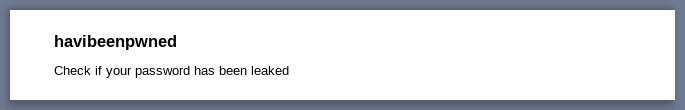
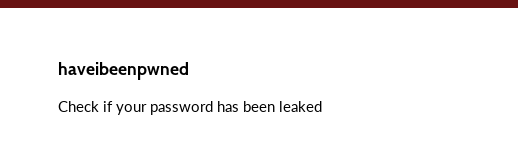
[54,35,177,50] havibeenpwned -> [58,62,189,80] haveibeenpwned

